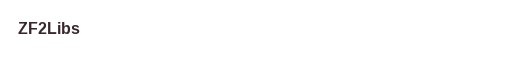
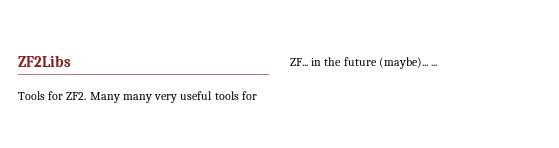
(80, 28) none -> [18,91,257,103] [290,57,438,69] // Tools for ZF2. Many many very useful tools for ZF... in the future (maybe)... ...

